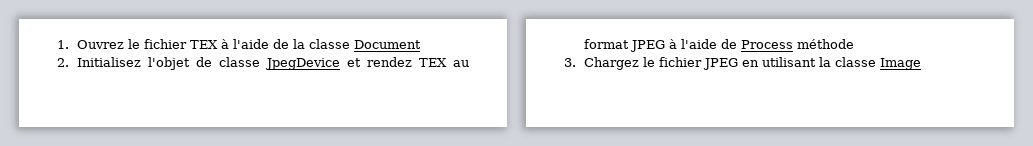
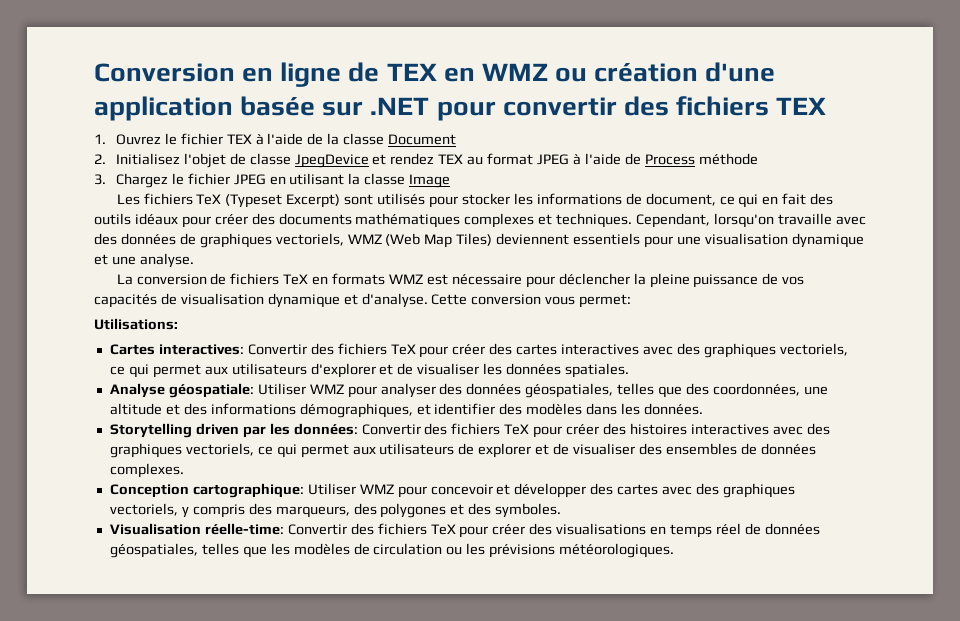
(57, 44) none -> [94,62,776,87] [94,96,827,121] Conversion en ligne de TEX en WMZ ou création d'une application basée sur .NET pour convertir des fichiers TEX //
(922, 64) none -> [116,193,834,208] [94,213,866,228] [94,233,864,248] [94,253,194,268] [116,273,805,288] [94,293,632,308] [94,318,178,330] [109,343,848,358] [109,363,630,378] [109,383,828,398] [109,403,704,418] [109,423,830,438] [109,443,816,458] [109,463,184,478] [109,483,795,498] [109,503,562,518] [109,523,820,538] [109,543,675,558] // Les fichiers TeX (Typeset Excerpt) sont utilisés pour stocker les informations de document, ce qui en fait des outils idéaux pour créer des documents mathématiques complexes et techniques. Cependant, lorsqu'on travaille avec des données de graphiques vectoriels, WMZ (Web Map Tiles) deviennent essentiels pour une visualisation dynamique et une analyse. // La conversion de fichiers TeX en formats WMZ est nécessaire pour déclencher la pleine puissance de vos capacités de visualisation dynamique et d'analyse. Cette conversion vous permet: // Utilisations: // Cartes interactives: Convertir des fichiers TeX pour créer des cartes interactives avec des graphiques vectoriels, ce qui permet aux utilisateurs d'explorer et de visualiser les données spatiales. // Analyse géospatiale: Utiliser WMZ pour analyser des données géospatiales, telles que des coordonnées, une altitude et des informations démographiques, et identifier des modèles dans les données. // Storytelling driven par les données: Convertir des fichiers TeX pour créer des histoires interactives avec des graphiques vectoriels, ce qui permet aux utilisateurs de explorer et de visualiser des ensembles de données complexes. // Conception cartographique: Utiliser WMZ pour concevoir et développer des cartes avec des graphiques vectoriels, y compris des marqueurs, des polygones et des symboles. // Visualisation réelle-time: Convertir des fichiers TeX pour créer des visualisations en temps réel de données géospatiales, telles que les modèles de circulation ou les prévisions météorologiques.

